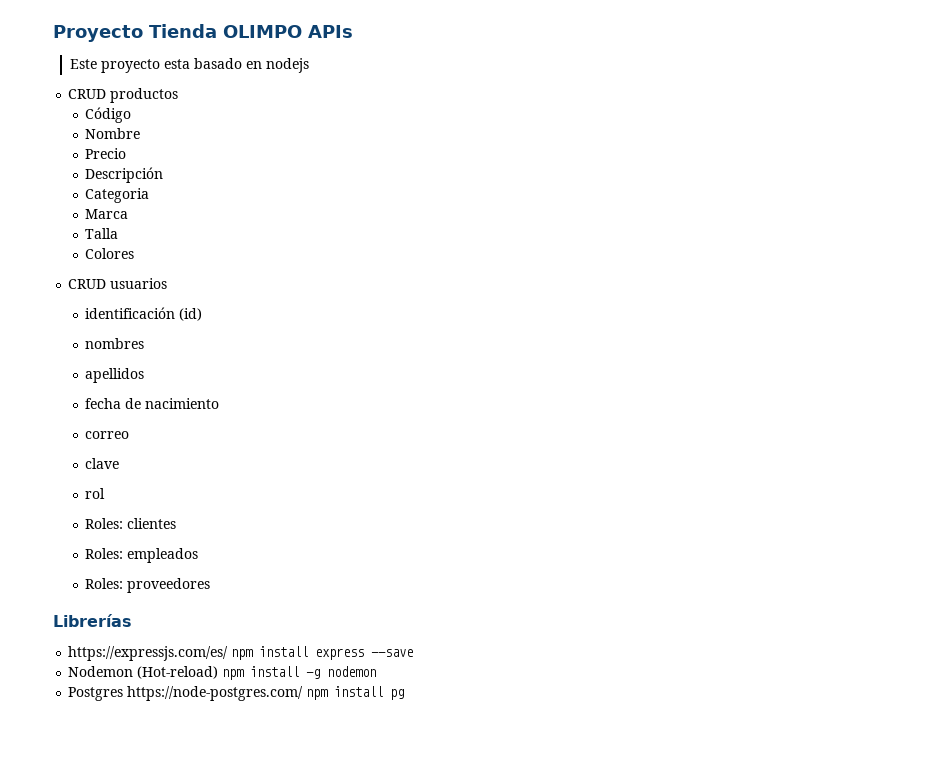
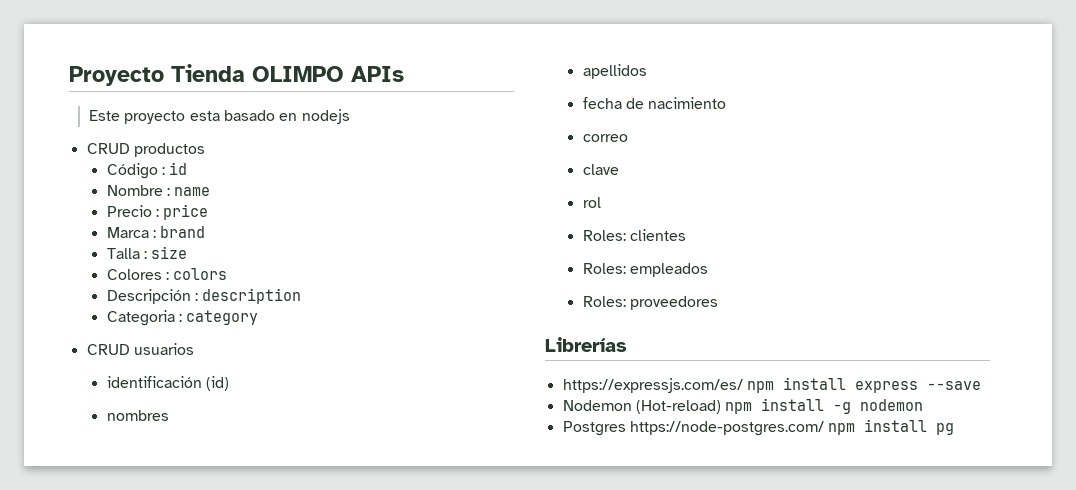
(132, 115) none -> [161,162,188,175] : id
(141, 133) none -> [166,187,211,196] : name
(127, 153) none -> [155,204,209,220] [106,226,206,238] [106,246,188,259] [106,268,228,280] : price // Marca : brand // Talla : size // Colores : colors
(164, 175) none -> [194,288,302,304] : description
[85,209,129,219] [85,228,119,239] [85,248,135,259] // Marca // Talla // Colores -> [178,310,259,325] : category

